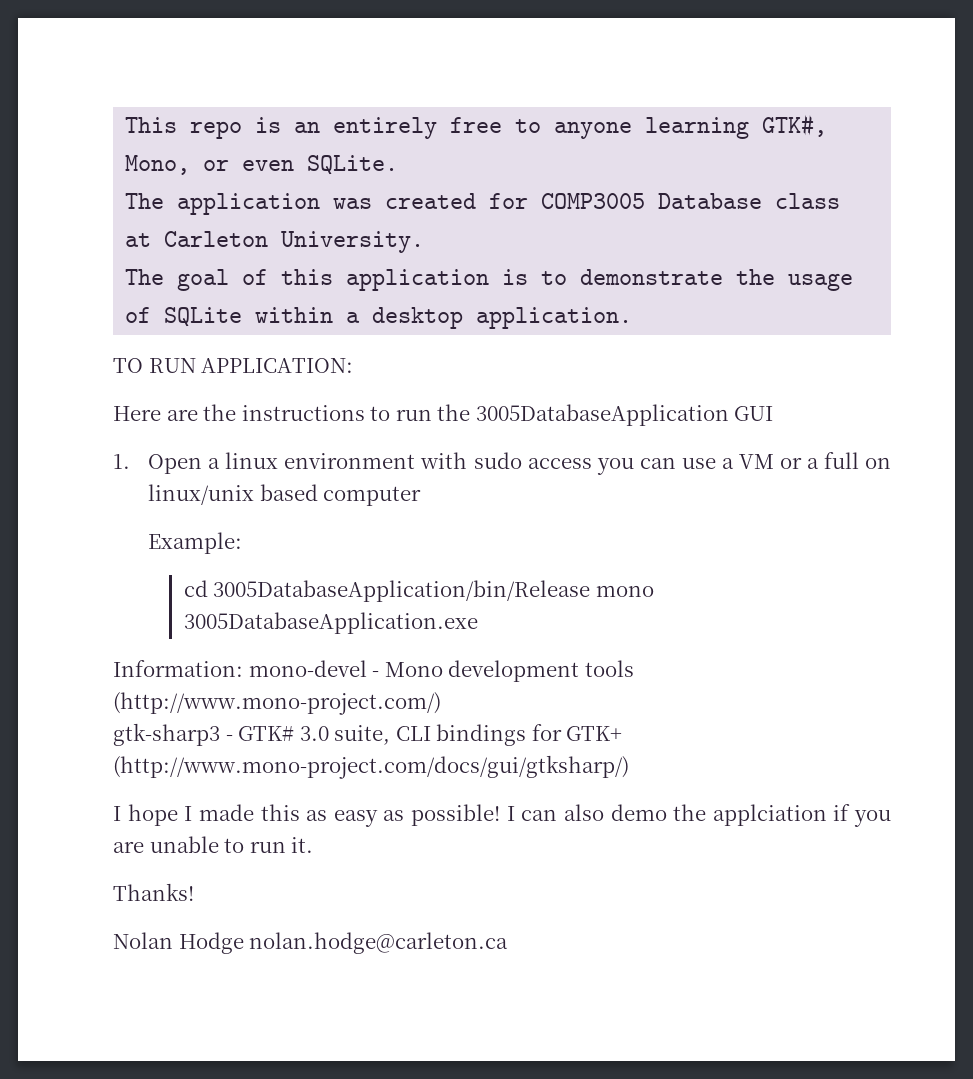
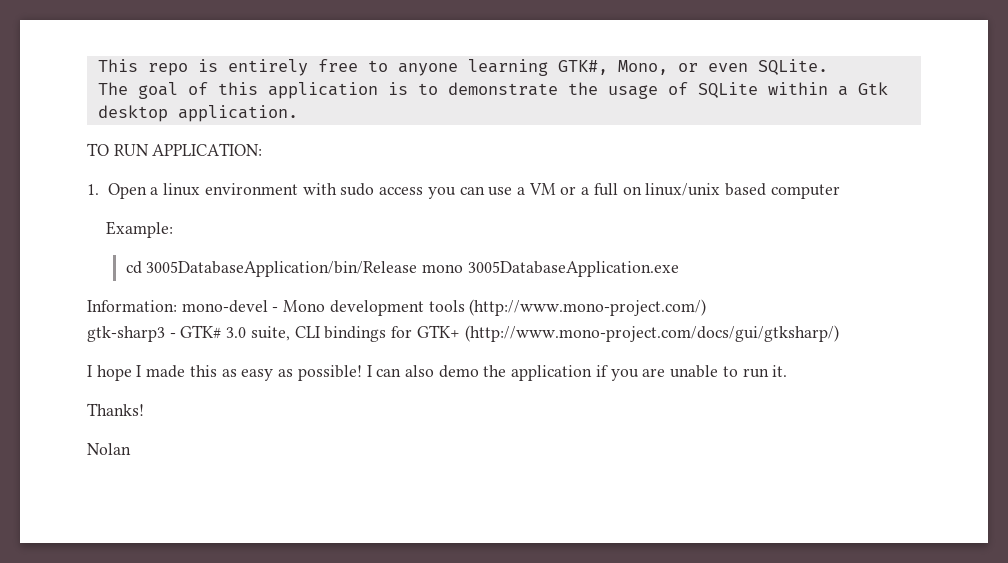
[294,122,321,133] an -> (218, 65) none
[125,193,841,215] [125,231,425,253] // The application was created for COMP3005 Database class at Carleton University. -> (828, 67) none
(361, 317) none -> [857,82,888,95] Gtk
[113,404,774,426] // Here are the instructions to run the 3005DatabaseApplication GUI -> (263, 149) none
[712,804,827,826] applciation -> [511,365,593,381] application
[178,932,509,954] Hodge nolan.hodge@carleton.ca -> (131, 449) none

